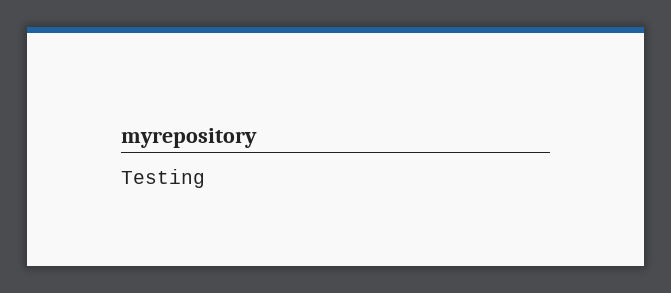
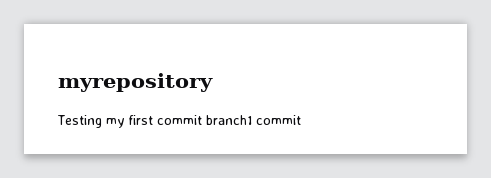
(205, 178) none -> [105,115,301,128] my first commit branch1 commit

